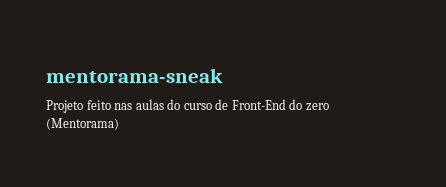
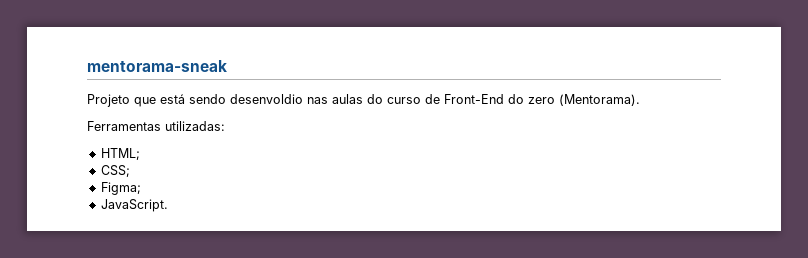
[86,100,111,110] feito -> [134,94,303,107] que está sendo desenvoldio
[46,118,119,130] (Mentorama) -> [559,94,640,106] [87,121,225,131] [100,148,140,160] [100,165,130,177] [100,182,141,195] [100,199,168,212] (Mentorama). // Ferramentas utilizadas: // HTML; // CSS; // Figma; // JavaScript.

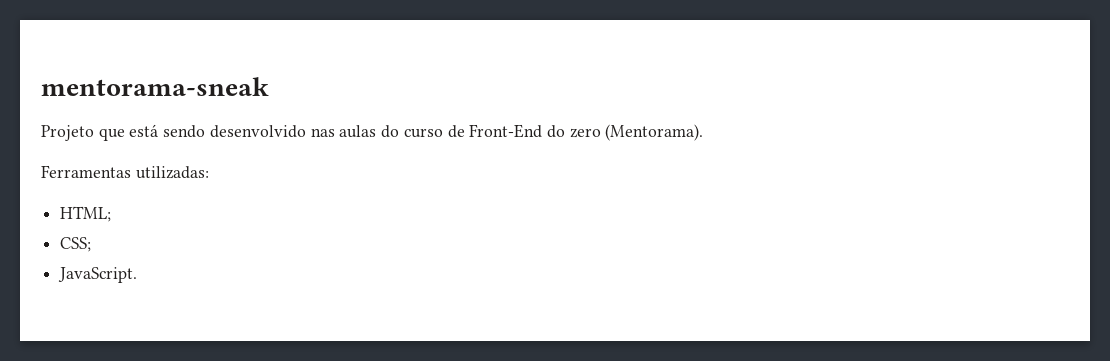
[230,94,303,104] desenvoldio -> [209,125,306,138] desenvolvido
[100,182,141,195] // Figma; -> (92, 244) none

